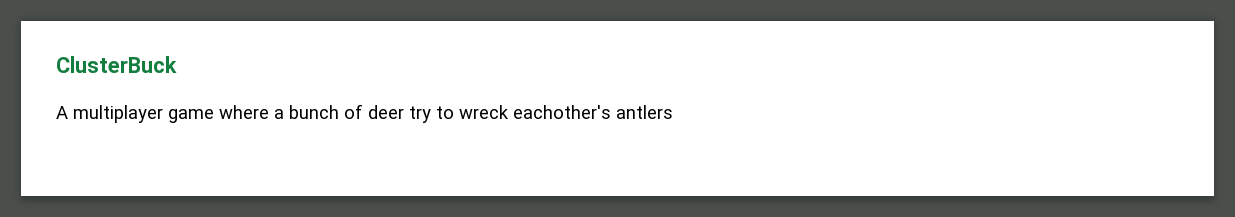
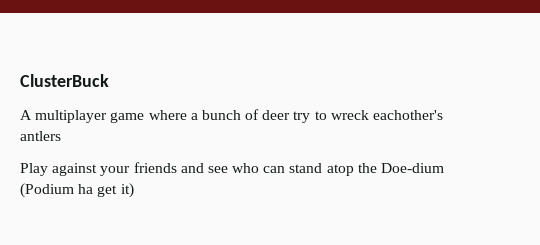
(673, 112) none -> [20,162,445,176] [20,183,134,198] // Play against your friends and see who can stand atop the Doe-dium (Podium ha get it)

